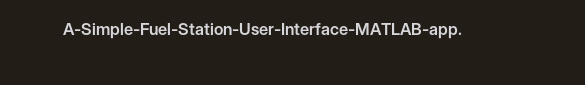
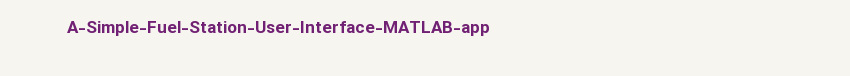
[63,23,462,39] A-Simple-Fuel-Station-User-Interface-MATLAB-app. -> [67,21,490,36] A-Simple-Fuel-Station-User-Interface-MATLAB-app

